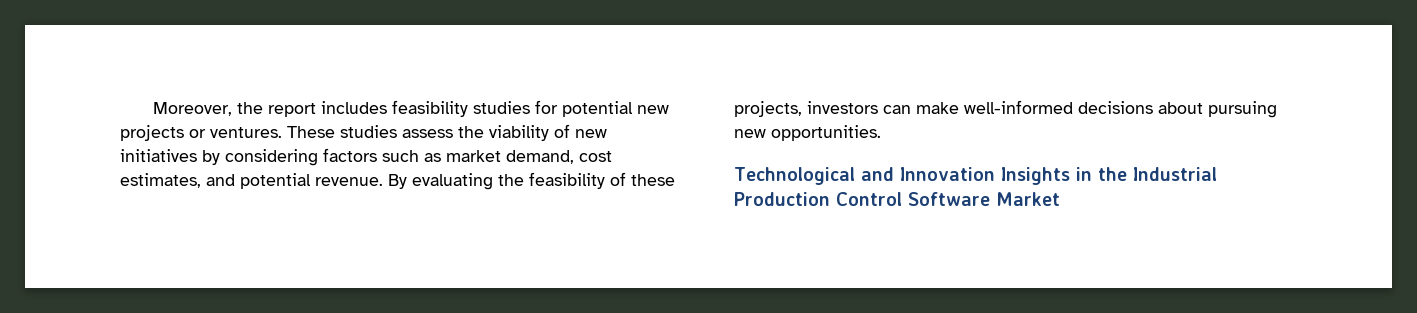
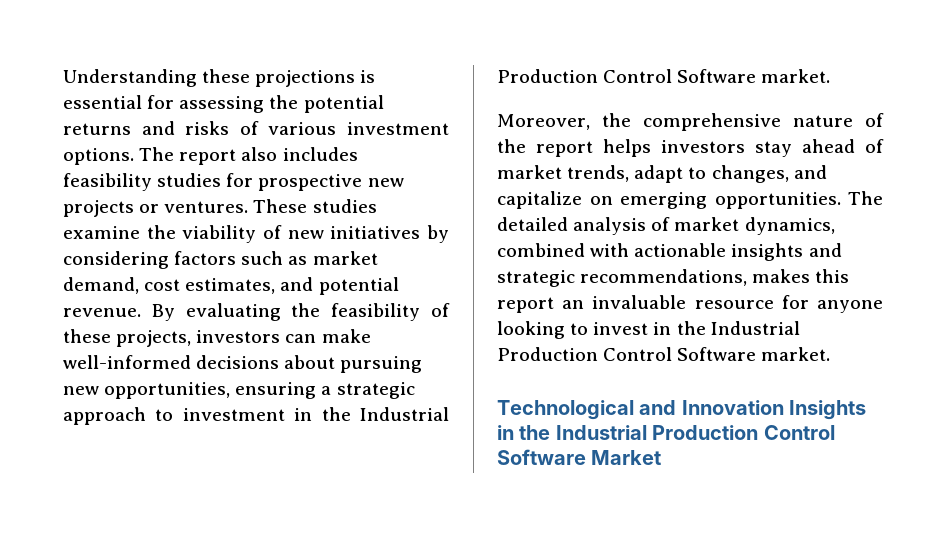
[152,102,316,117] Moreover, the report -> [63,69,376,87] [63,95,384,113] [63,121,449,135] [63,147,278,165] Understanding these projections is essential for assessing the potential returns and risks of various investment options. The report also
[561,101,633,117] potential -> [258,174,363,191] prospective
[402,129,453,138] assess -> [63,226,140,239] examine
[771,125,881,141] opportunities. -> [104,382,415,399] [63,407,449,425] [497,69,831,83] [497,113,884,131] [497,139,884,157] [497,165,827,183] [497,191,883,209] [497,217,835,235] [497,243,842,261] [497,269,850,287] [497,295,883,313] [497,321,800,339] [497,347,831,361] opportunities, ensuring a strategic approach to investment in the Industrial Production Control Software market. // Moreover, the comprehensive nature of the report helps investors stay ahead of market trends, adapt to changes, and capitalize on emerging opportunities. The detailed analysis of market dynamics, combined with actionable insights and strategic recommendations, makes this report an invaluable resource for anyone looking to invest in the Industrial Production Control Software market.

